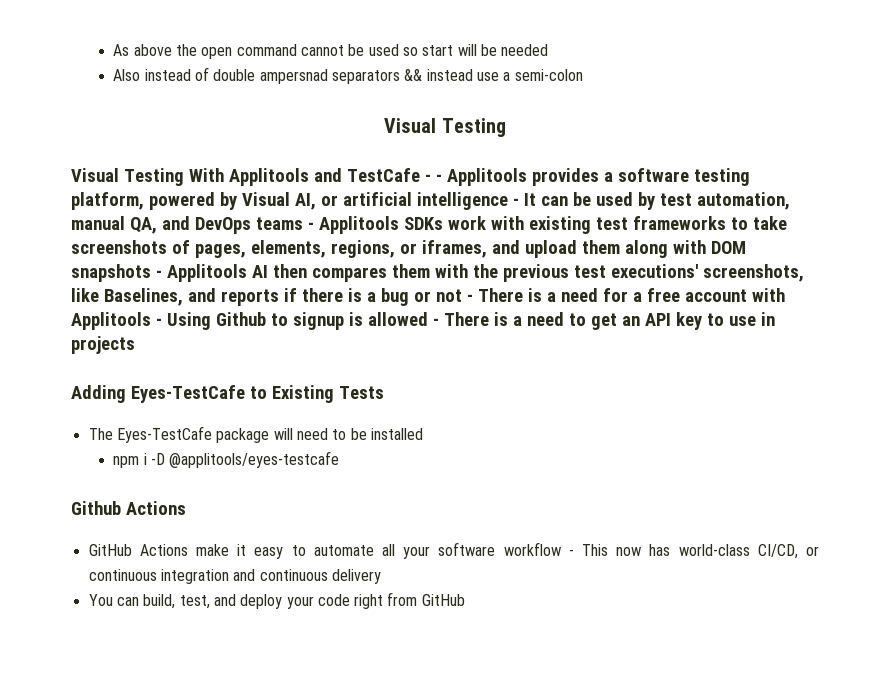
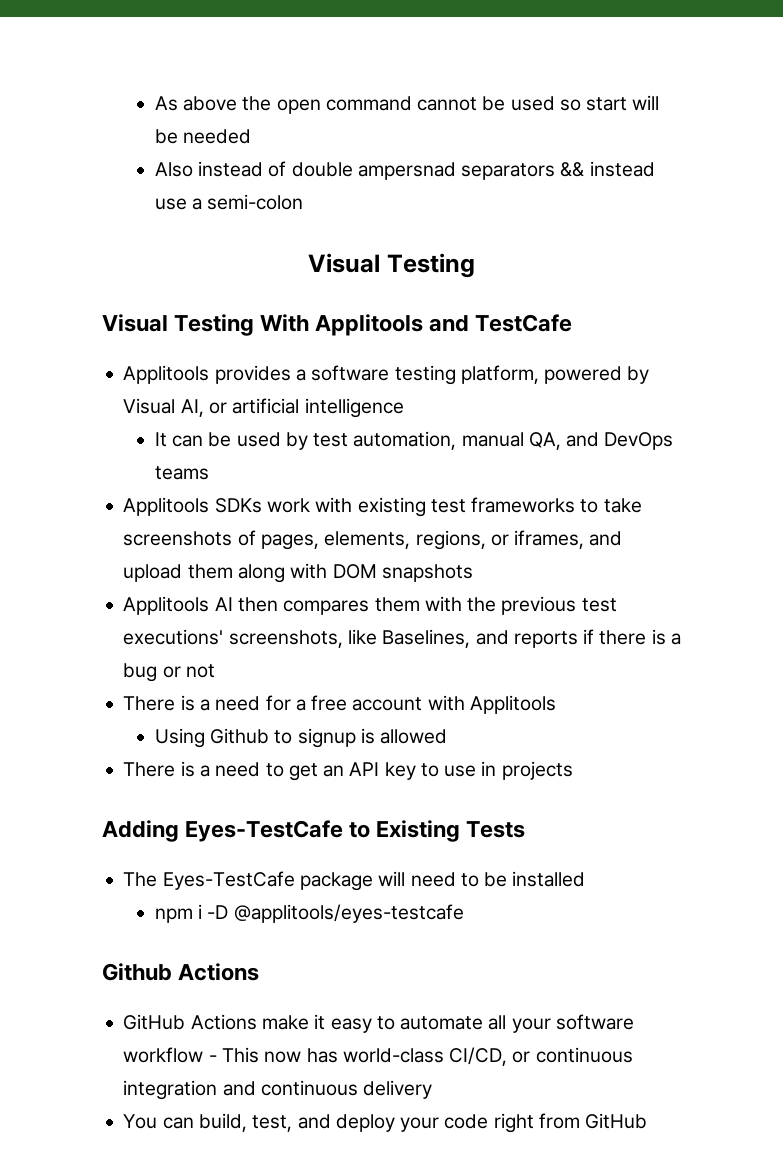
[424,174,442,182] - - -> (573, 323) //
[512,198,519,206] - -> (404, 408) //
[307,222,314,230] - -> (209, 473) //
[155,270,162,278] - -> (473, 573) //
[466,294,473,302] - -> (215, 671) //
[155,318,162,326] - -> (556, 704) //
[432,318,439,326] - -> (448, 736) //

